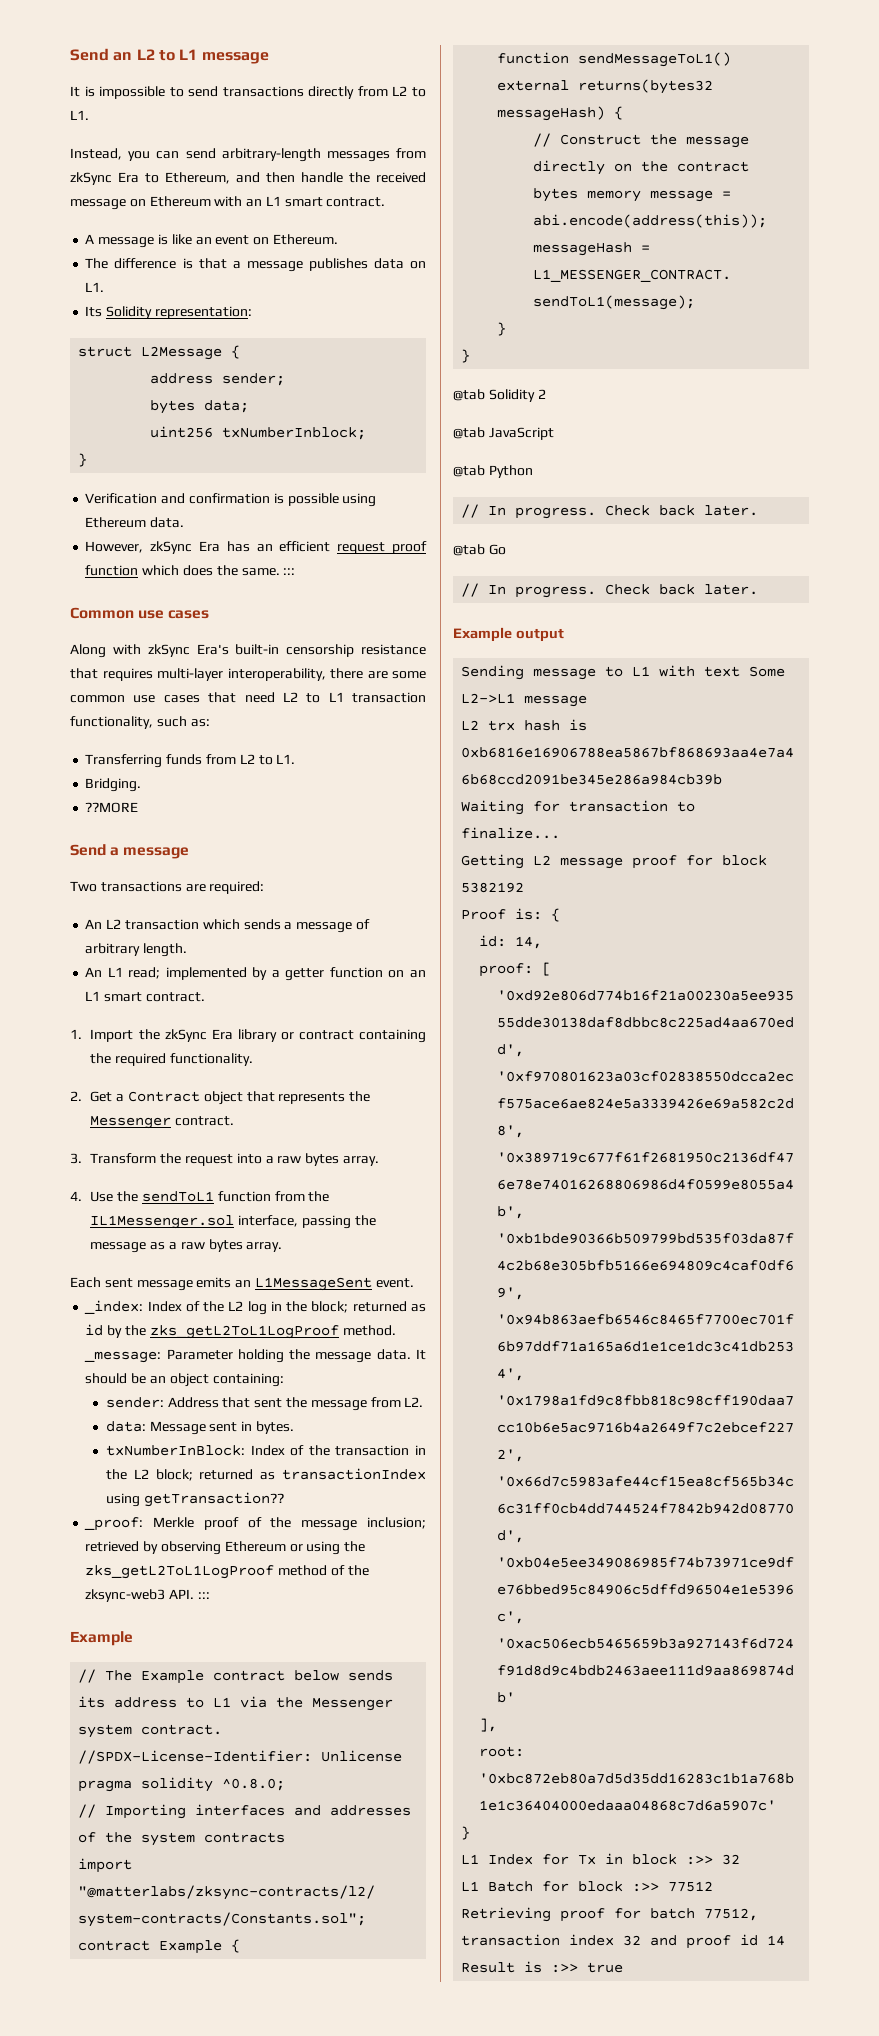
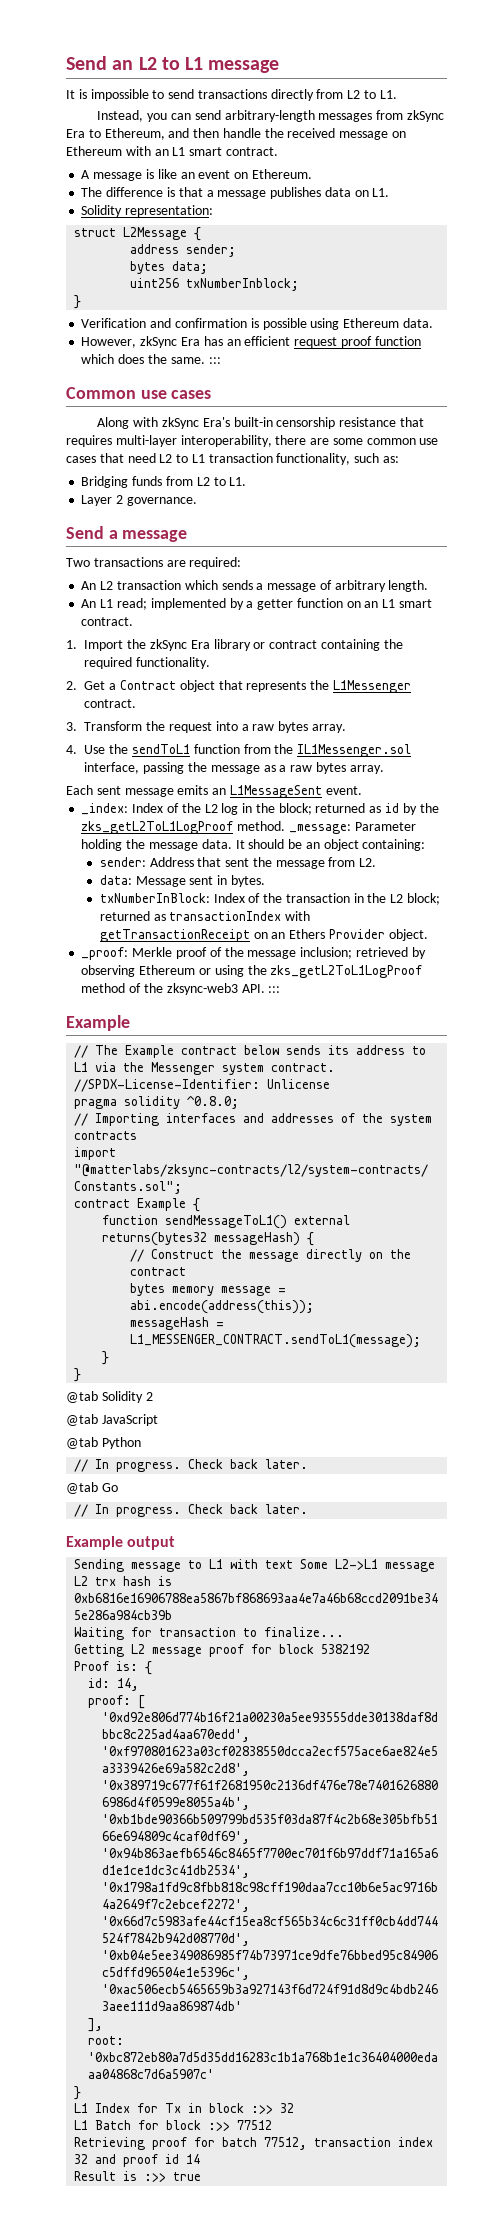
[85,306,103,317] Its -> (390, 192) none
[85,754,163,768] Transferring -> [81,476,129,488] Bridging
[85,778,142,792] [85,802,139,813] Bridging. // ??MORE -> [81,495,197,506] Layer 2 governance.
[90,1115,172,1129] Messenger -> [332,680,411,693] L1Messenger
[105,1492,284,1507] using getTransaction?? -> [285,911,311,921] [99,929,428,942] with getTransactionReceipt on an Ethers Provider object.

